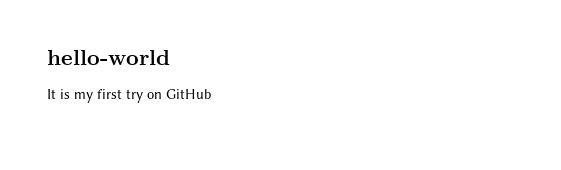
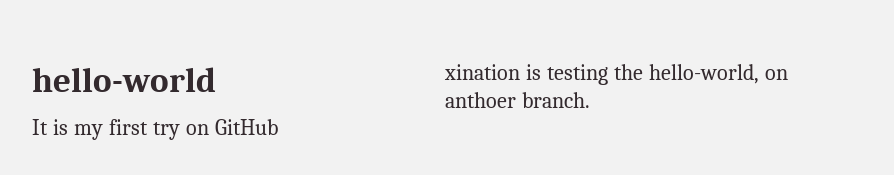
(211, 94) none -> [444,64,788,85] [445,92,590,108] // xination is testing the hello-world, on anthoer branch.

